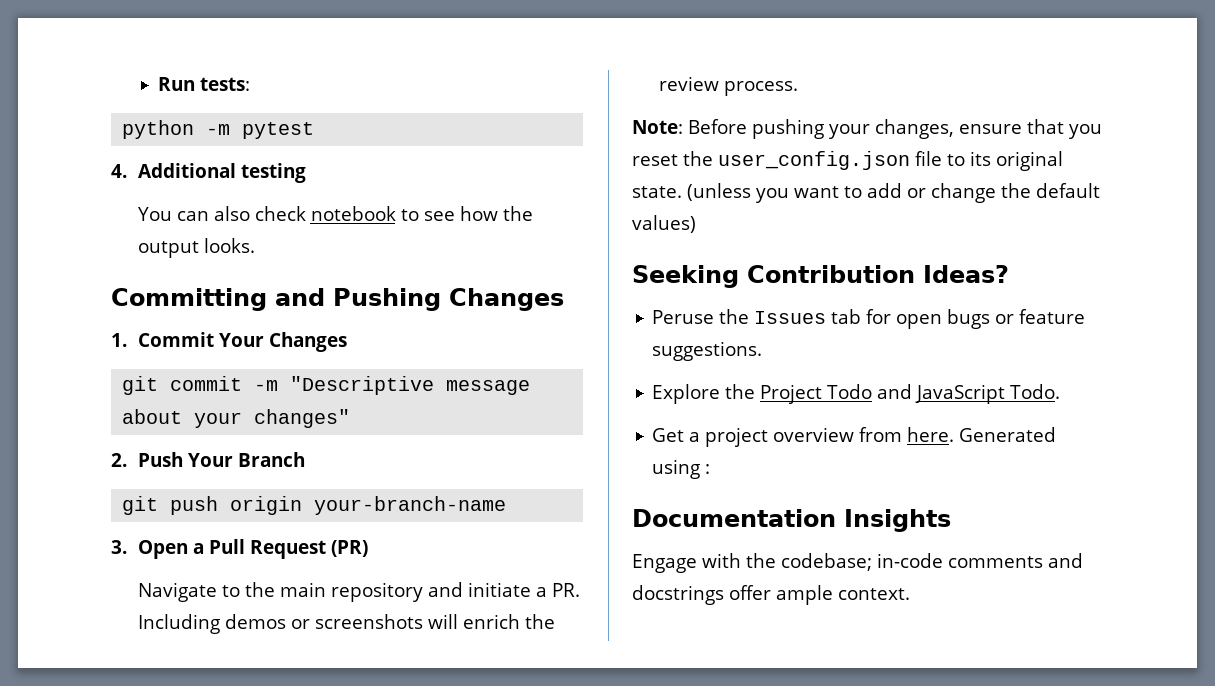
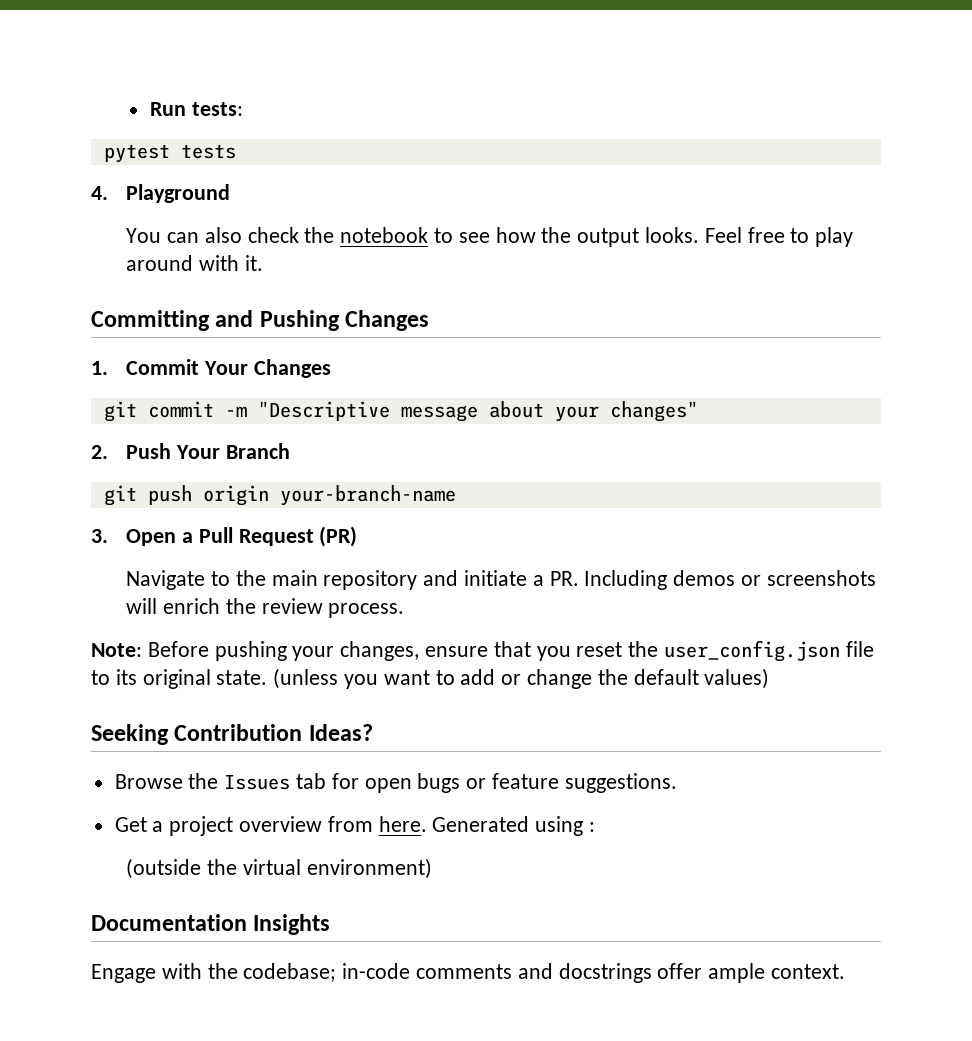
[122,120,231,139] python -m -> (243, 109) none
(315, 130) none -> [180,144,236,159] tests
[137,163,306,183] Additional testing -> [126,184,231,203] Playground
(306, 213) none -> [304,227,335,243] the
(255, 245) none -> [704,227,854,247] [126,255,263,271] Feel free to play around with it.
[652,310,715,324] Peruse -> [114,774,183,789] Browse
[652,384,1061,404] // Explore the Project Todo and JavaScript Todo. -> (677, 783) none
(711, 469) none -> [126,858,432,879] // (outside the virtual environment)

